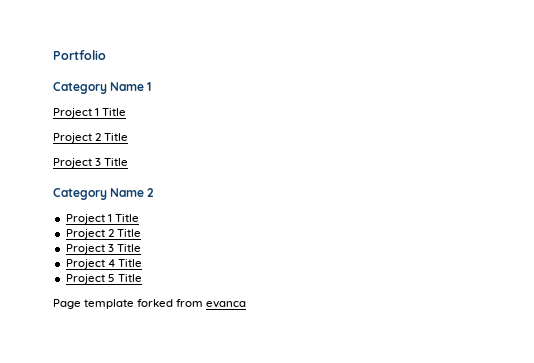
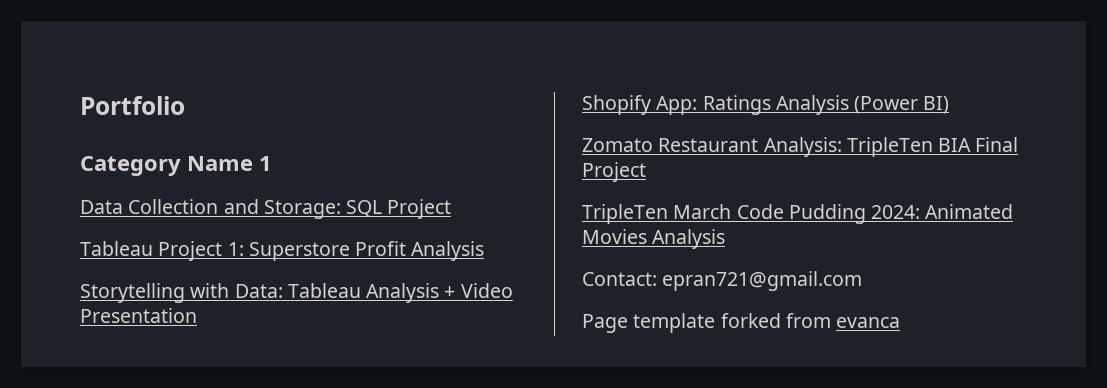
[53,108,127,118] [53,133,129,143] [53,158,129,168] [53,188,155,200] [65,214,139,224] [65,229,141,239] [65,244,141,254] [65,259,142,269] [65,274,142,284] Project 1 Title // Project 2 Title // Project 3 Title // Category Name 2 // Project 1 Title // Project 2 Title // Project 3 Title // Project 4 Title // Project 5 Title -> [80,199,452,219] [80,241,485,261] [80,283,513,303] [80,308,197,323] [582,95,950,115] [582,137,1019,157] [582,162,646,182] [582,204,1014,224] [582,229,726,249] [582,271,863,291] Data Collection and Storage: SQL Project // Tableau Project 1: Superstore Profit Analysis // Storytelling with Data: Tableau Analysis + Video Presentation // Shopify App: Ratings Analysis (Power BI) // Zomato Restaurant Analysis: TripleTen BIA Final Project // TripleTen March Code Pudding 2024: Animated Movies Analysis // Contact: epran721@gmail.com

